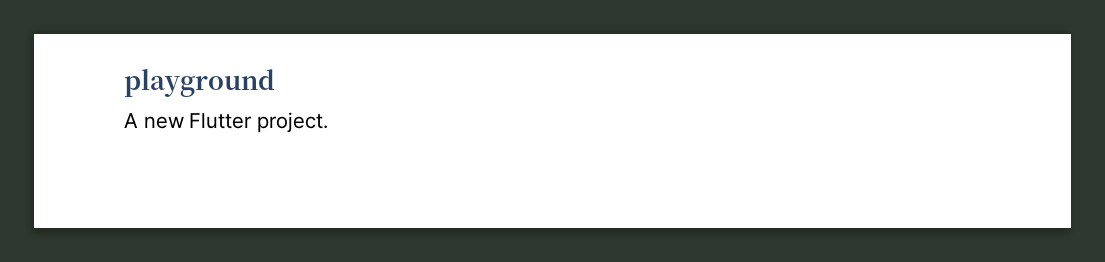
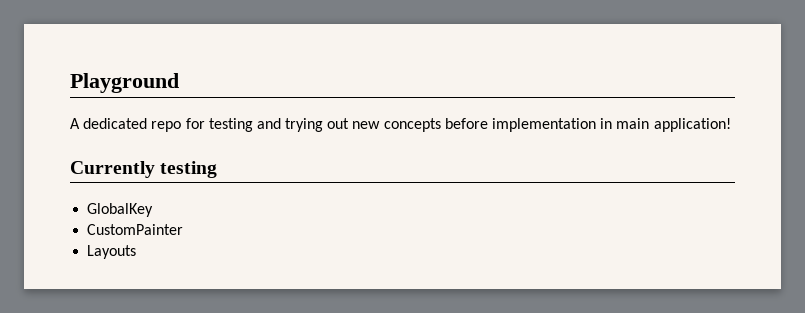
[124,69,275,97] playground -> [70,73,179,93] Playground
[143,112,329,133] new Flutter project. -> [83,118,731,132] [70,161,218,178] [87,203,154,217] [87,224,184,235] [87,245,137,259] dedicated repo for testing and trying out new concepts before implementation in main application! // Currently testing // GlobalKey // CustomPainter // Layouts

